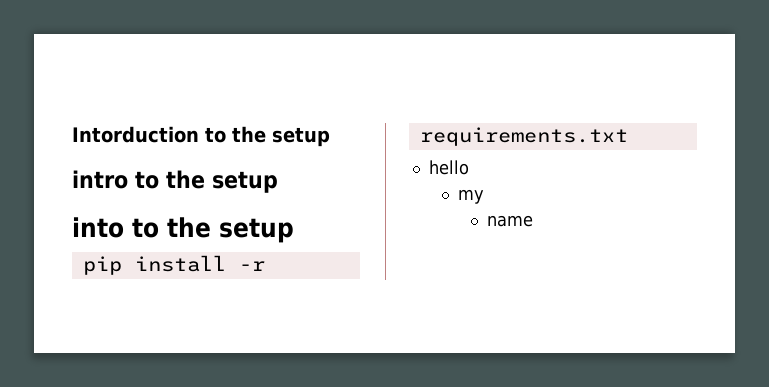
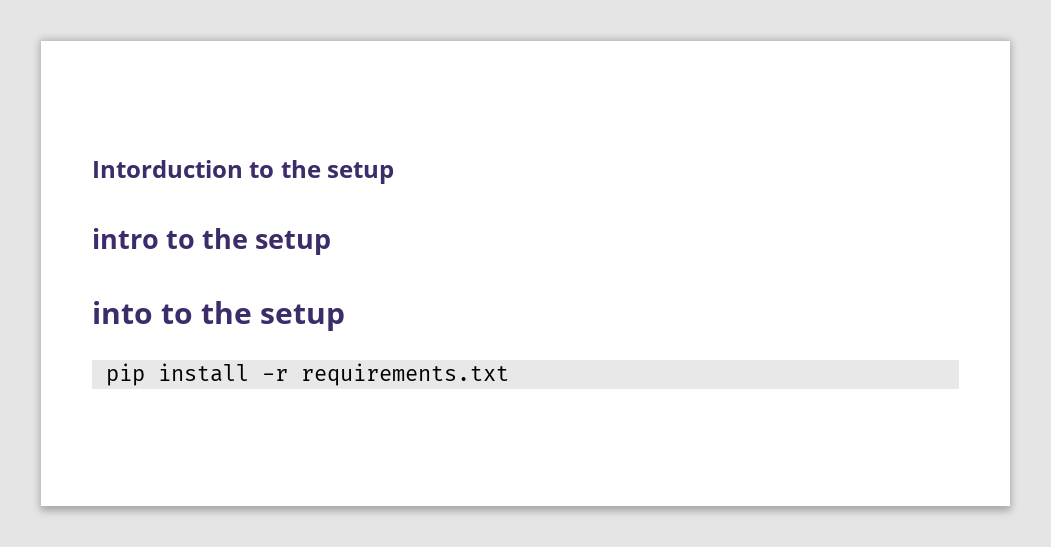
[428,160,469,175] [458,189,485,204] [487,215,534,227] // hello // my // name -> (510, 374) none

